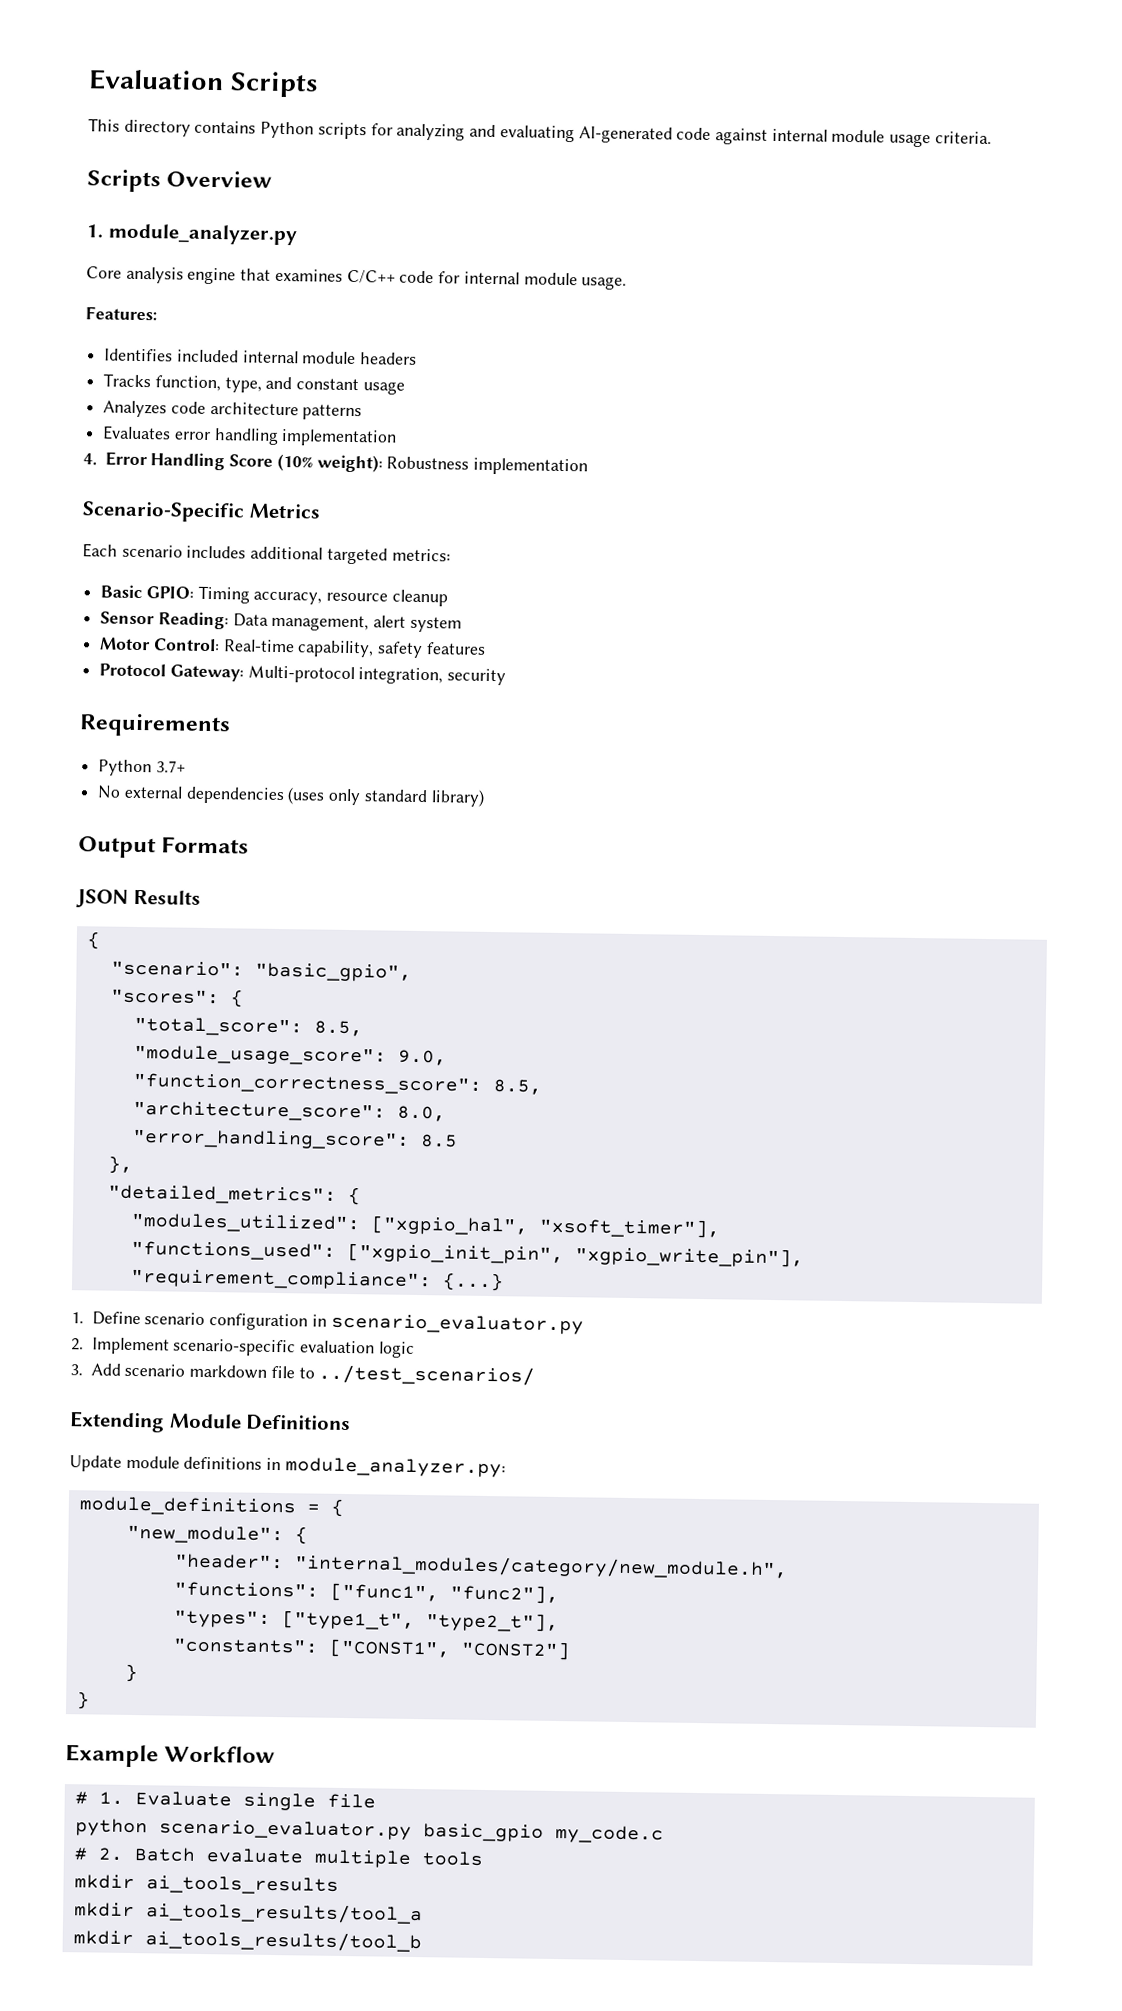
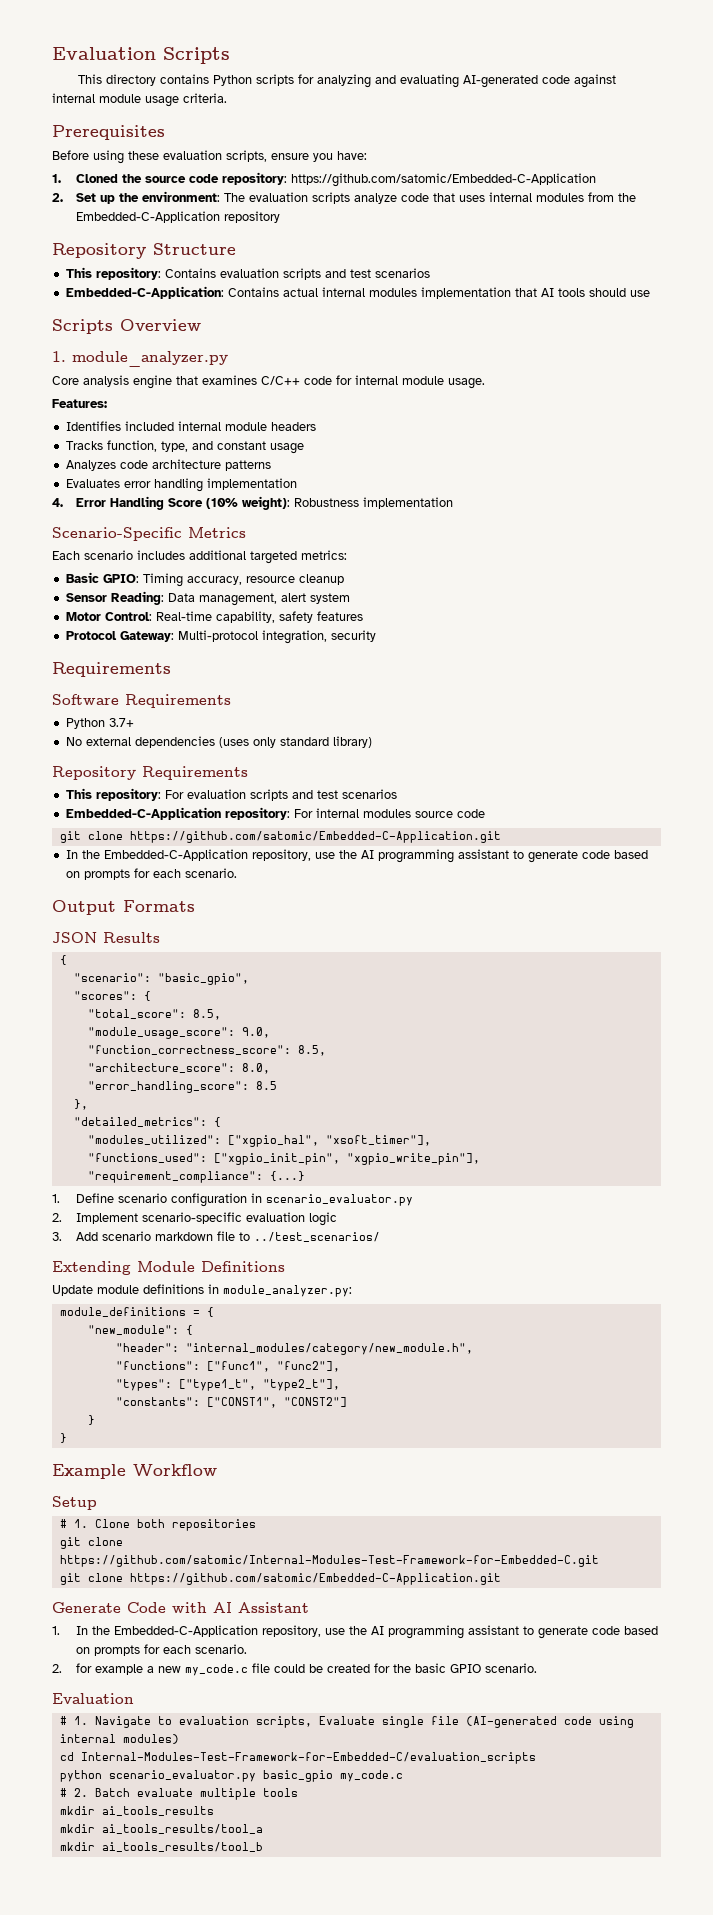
(992, 137) none -> [52,125,165,140] [52,150,367,164] [52,172,597,187] [52,191,637,204] [76,211,281,223] [52,243,236,259] [65,267,430,280] [65,286,650,299] // Prerequisites // Before using these evaluation scripts, ensure you have: // 1. Cloned the source code repository: https://github.com/satomic/Embedded-C-Application // 2. Set up the environment: The evaluation scripts analyze code that uses internal modules from the Embedded-C-Application repository // Repository Structure // This repository: Contains evaluation scripts and test scenarios // Embedded-C-Application: Contains actual internal modules implementation that AI tools should use
(231, 725) none -> [52,694,231,708] // Software Requirements
(485, 798) none -> [52,766,248,780] [65,788,397,801] [65,807,485,820] [59,831,501,843] [65,849,648,863] [65,868,237,880] // Repository Requirements // This repository: For evaluation scripts and test scenarios // Embedded-C-Application repository: For internal modules source code // git clone https://github.com/satomic/Embedded-C-Application.git // In the Embedded-C-Application repository, use the AI programming assistant to generate code based on prompts for each scenario.
[74,1791,376,1811] // # 1. Evaluate single file -> [52,1496,97,1510] [59,1519,256,1531] [59,1537,123,1549] [59,1555,599,1567] [59,1573,501,1585] [52,1602,309,1613] [52,1625,659,1639] [76,1644,248,1656] [52,1663,538,1676] [52,1693,134,1704] [59,1716,634,1728] [59,1734,179,1744] [59,1752,536,1764] // Setup // # 1. Clone both repositories // git clone https://github.com/satomic/Internal-Modules-Test-Framework-for-Embedded-C.git // git clone https://github.com/satomic/Embedded-C-Application.git // Generate Code with AI Assistant // 1. In the Embedded-C-Application repository, use the AI programming assistant to generate code based on prompts for each scenario. // 2. for example a new my_code.c file could be created for the basic GPIO scenario. // Evaluation // # 1. Navigate to evaluation scripts, Evaluate single file (AI-generated code using internal modules) // cd Internal-Modules-Test-Framework-for-Embedded-C/evaluation_scripts

